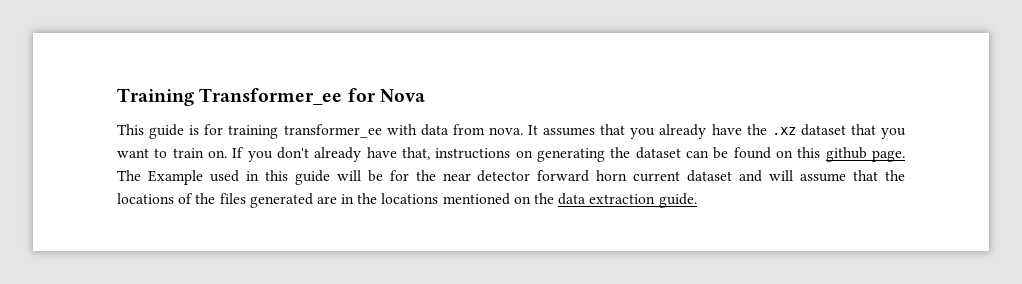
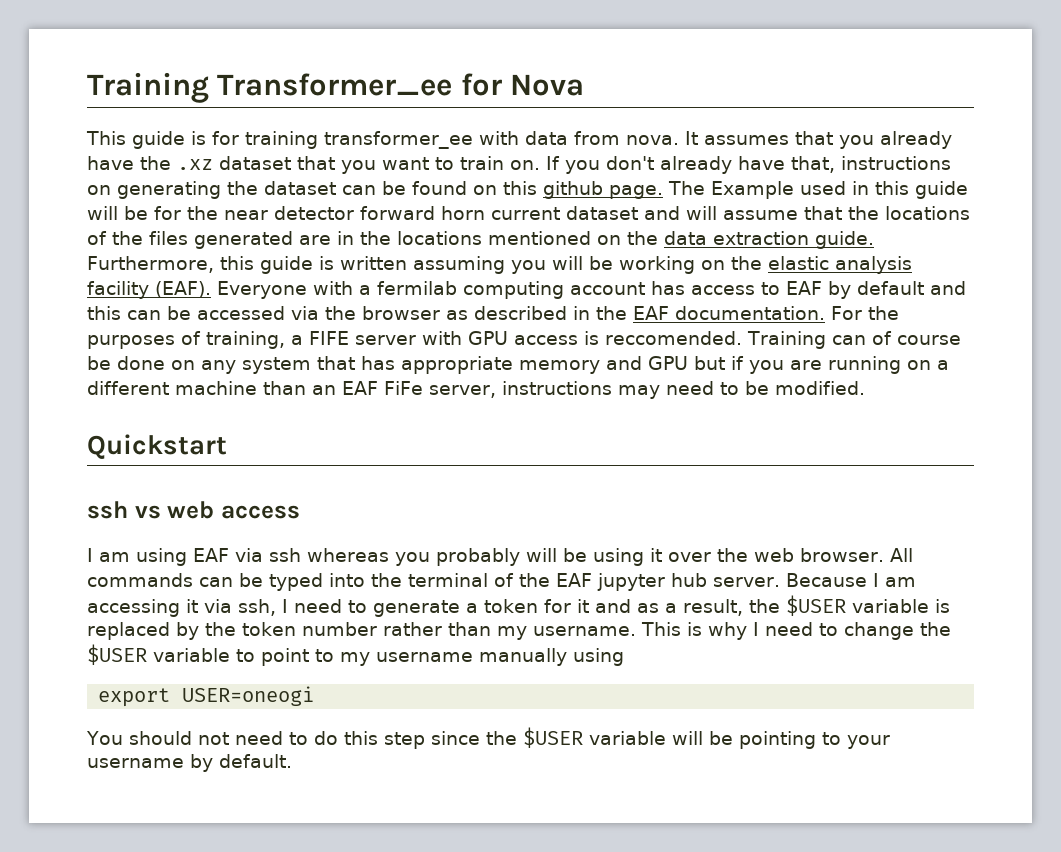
(697, 200) none -> [87,256,912,274] [87,281,966,299] [87,306,899,320] [87,331,961,349] [87,356,949,374] [87,381,865,399] [87,434,227,459] [87,501,300,519] [87,548,913,566] [87,573,916,591] [87,595,950,617] [87,622,951,640] [87,644,624,666] [98,686,315,707] [86,727,890,749] [87,754,292,772] Furthermore, this guide is written assuming you will be working on the elastic analysis facility (EAF). Everyone with a fermilab computing account has access to EAF by default and this can be accessed via the browser as described in the EAF documentation. For the purposes of training, a FIFE server with GPU access is reccomended. Training can of course be done on any system that has appropriate memory and GPU but if you are running on a different machine than an EAF FiFe server, instructions may need to be modified. // Quickstart // ssh vs web access // I am using EAF via ssh whereas you probably will be using it over the web browser. All commands can be typed into the terminal of the EAF jupyter hub server. Because I am accessing it via ssh, I need to generate a token for it and as a result, the $USER variable is replaced by the token number rather than my username. This is why I need to change the $USER variable to point to my username manually using // export USER=oneogi // You should not need to do this step since the $USER variable will be pointing to your username by default.

